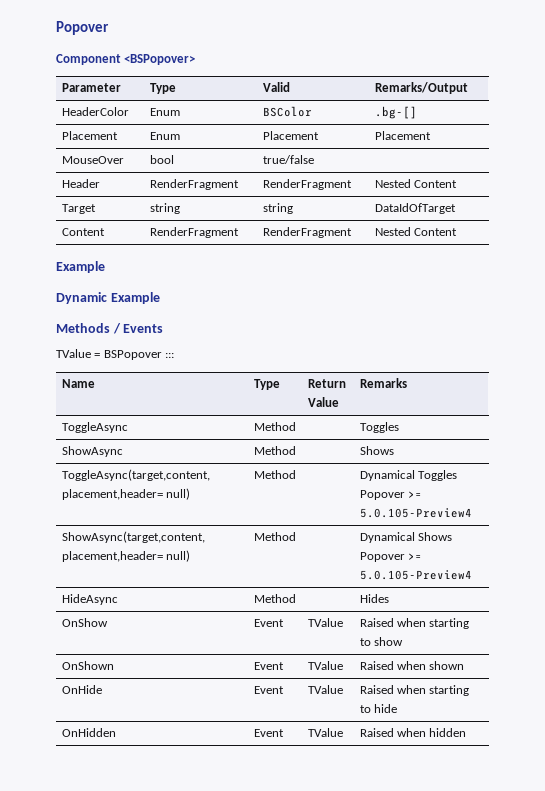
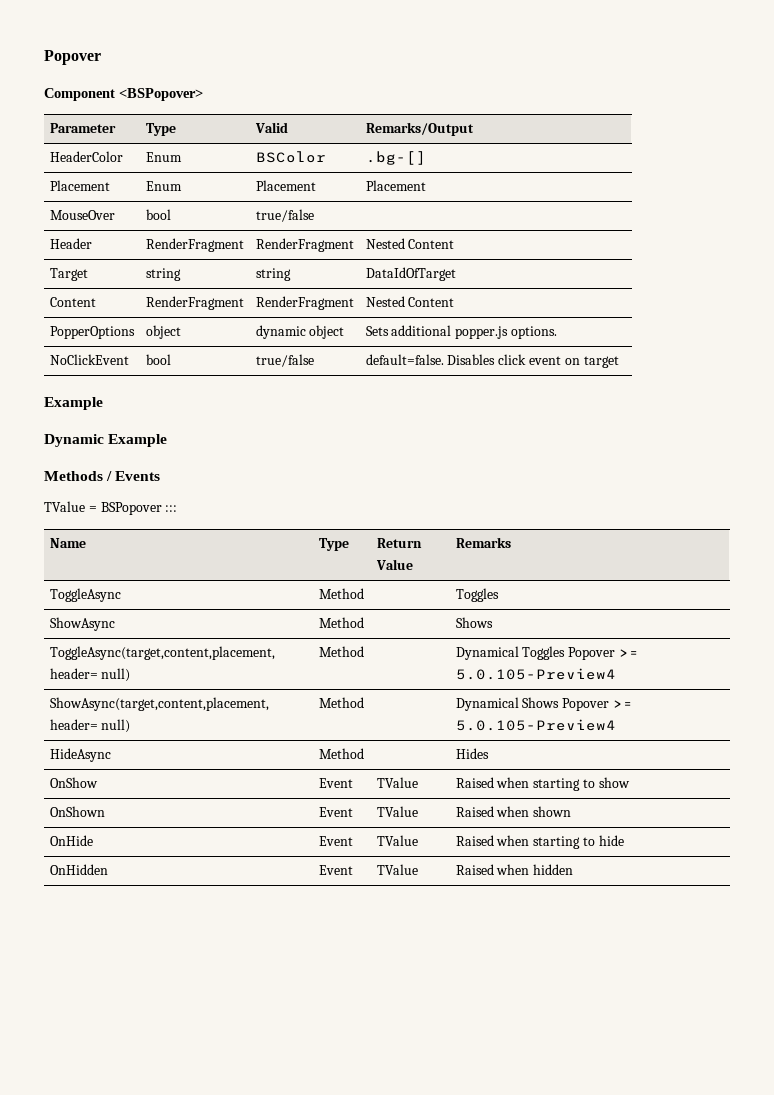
(457, 232) none -> [49,326,135,339] [145,325,181,339] [255,325,345,339] [365,325,557,339] [49,354,129,365] [145,354,171,365] [255,354,314,367] [365,354,619,368] // PopperOptions | object | dynamic object | Sets additional popper.js options. // NoClickEvent | bool | true/false | default=false. Disables click event on target

